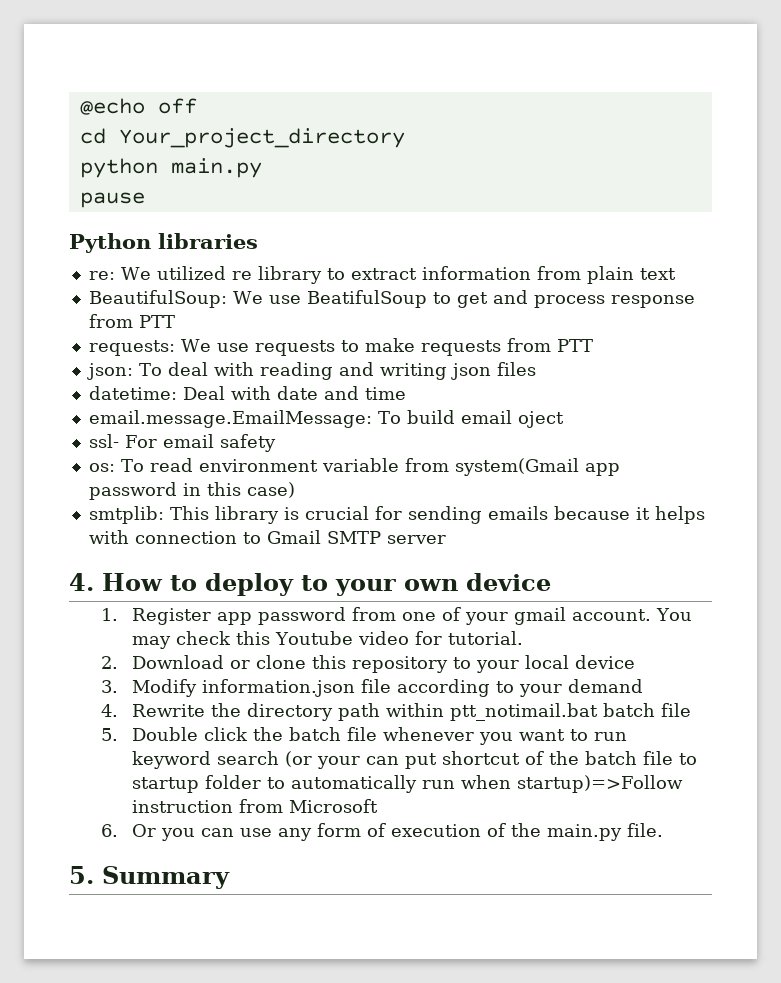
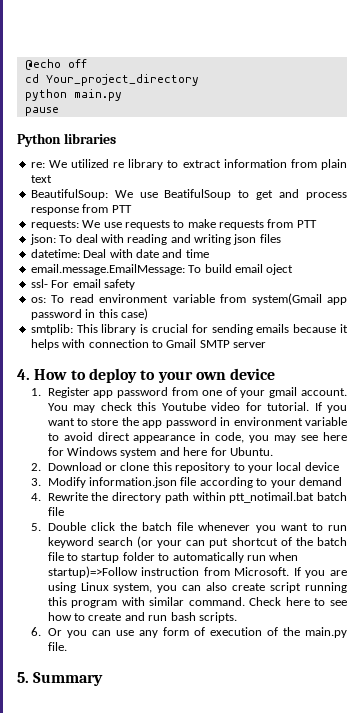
(524, 638) none -> [314,402,347,413] [47,417,347,428] [47,432,347,443] [47,447,273,458] If you want to store the app password in environment variable to avoid direct appearance in code, you may see here for Windows system and here for Ubuntu.
[289,799,379,813] Microsoft -> [234,567,347,578] [47,582,347,593] [47,597,347,608] [47,612,237,623] Microsoft. If you are using Linux system, you can also create script running this program with similar command. Check here to see how to create and run bash scripts.

